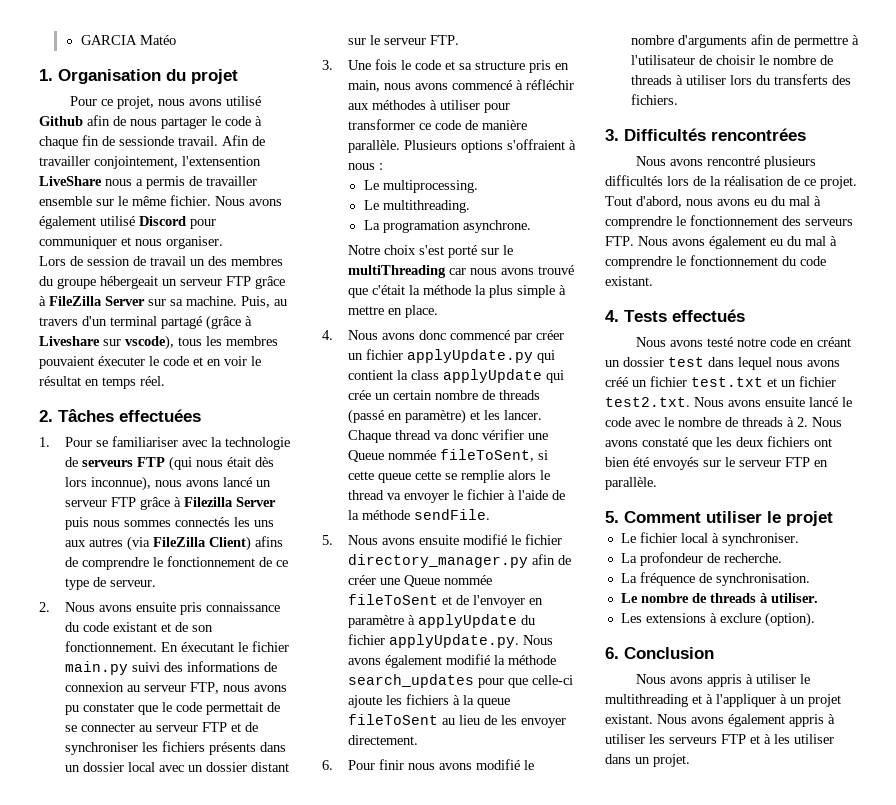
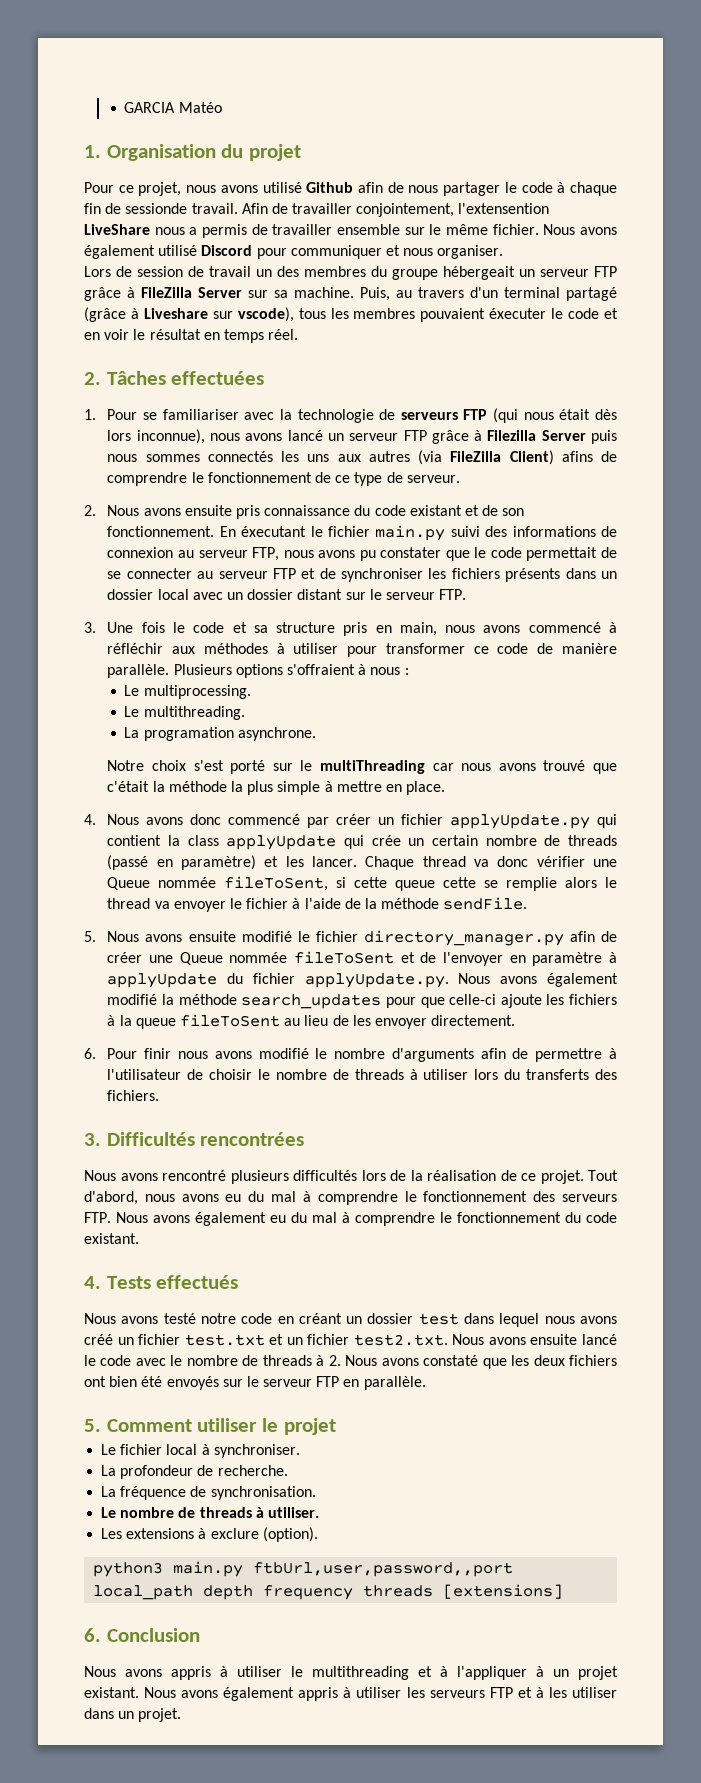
(815, 619) none -> [93,1561,514,1577] [93,1584,564,1600] // python3 main.py ftbUrl,user,password,,port local_path depth frequency threads [extensions]

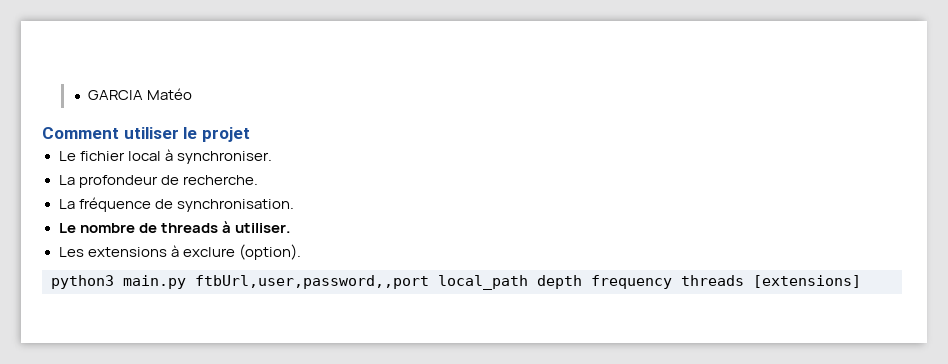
[84,144,302,161] [84,182,618,196] [84,203,550,217] [84,224,618,238] [84,245,504,259] [84,266,617,280] [84,287,617,301] [84,307,619,322] [84,329,299,343] [84,371,265,385] [84,408,617,423] [107,429,617,444] [107,450,618,465] [107,472,460,486] [84,505,525,519] [107,525,617,541] [107,547,617,561] [107,568,617,582] [107,589,467,600] [84,622,617,636] [107,643,617,657] [107,664,409,678] [124,685,251,699] [124,706,245,720] [124,727,316,741] [107,760,618,774] [107,781,446,795] [84,814,617,829] [107,835,618,850] [107,855,617,870] [107,876,618,891] [107,897,528,912] [84,930,617,946] [107,951,618,966] [107,973,618,988] [107,994,617,1009] [107,1014,516,1029] [84,1048,617,1062] [107,1069,617,1080] [107,1090,160,1101] [84,1132,305,1146] [84,1170,618,1184] [84,1191,617,1205] [84,1212,617,1226] [84,1233,139,1244] [84,1275,239,1289] [84,1313,618,1327] [84,1334,617,1346] [84,1355,618,1369] [84,1376,426,1390] [84,1419,101,1432] 1. Organisation du projet // Pour ce projet, nous avons utilisé Github afin de nous partager le code à chaque fin de sessionde travail. Afin de travailler conjointement, l'extensention LiveShare nous a permis de travailler ensemble sur le même fichier. Nous avons également utilisé Discord pour communiquer et nous organiser. // Lors de session de travail un des membres du groupe hébergeait un serveur FTP grâce à FileZilla Server sur sa machine. Puis, au travers d'un terminal partagé (grâce à Liveshare sur vscode), tous les membres pouvaient éxecuter le code et en voir le résultat en temps réel. // 2. Tâches effectuées // 1. Pour se familiariser avec la technologie de serveurs FTP (qui nous était dès lors inconnue), nous avons lancé un serveur FTP grâce à Filezilla Server puis nous sommes connectés les uns aux autres (via FileZilla Client) afins de comprendre le fonctionnement de ce type de serveur. // 2. Nous avons ensuite pris connaissance du code existant et de son fonctionnement. En éxecutant le fichier main.py suivi des informations de connexion au serveur FTP, nous avons pu constater que le code permettait de se connecter au serveur FTP et de synchroniser les fichiers présents dans un dossier local avec un dossier distant sur le serveur FTP. // 3. Une fois le code et sa structure pris en main, nous avons commencé à réfléchir aux méthodes à utiliser pour transformer ce code de manière parallèle. Plusieurs options s'offraient à nous : // Le multiprocessing. // Le multithreading. // La programation asynchrone. // Notre choix s'est porté sur le multiThreading car nous avons trouvé que c'était la méthode la plus simple à mettre en place. // 4. Nous avons donc commencé par créer un fichier applyUpdate.py qui contient la class applyUpdate qui crée un certain nombre de threads (passé en paramètre) et les lancer. Chaque thread va donc vérifier une Queue nommée fileToSent, si cette queue cette se remplie alors le thread va envoyer le fichier à l'aide de la méthode sendFile. // 5. Nous avons ensuite modifié le fichier directory_manager.py afin de créer une Queue nommée fileToSent et de l'envoyer en paramètre à applyUpdate du fichier applyUpdate.py. Nous avons également modifié la méthode search_updates pour que celle-ci ajoute les fichiers à la queue fileToSent au lieu de les envoyer directement. // 6. Pour finir nous avons modifié le nombre d'arguments afin de permettre à l'utilisateur de choisir le nombre de threads à utiliser lors du transferts des fichiers. // 3. Difficultés rencontrées // Nous avons rencontré plusieurs difficultés lors de la réalisation de ce projet. Tout d'abord, nous avons eu du mal à comprendre le fonctionnement des serveurs FTP. Nous avons également eu du mal à comprendre le fonctionnement du code existant. // 4. Tests effectués // Nous avons testé notre code en créant un dossier test dans lequel nous avons créé un fichier test.txt et un fichier test2.txt. Nous avons ensuite lancé le code avec le nombre de threads à 2. Nous avons constaté que les deux fichiers ont bien été envoyés sur le serveur FTP en parallèle. // 5. -> (193, 94) none
[84,1628,200,1642] [84,1666,618,1680] [84,1687,618,1701] [84,1708,182,1722] // 6. Conclusion // Nous avons appris à utiliser le multithreading et à l'appliquer à un projet existant. Nous avons également appris à utiliser les serveurs FTP et à les utiliser dans un projet. -> (861, 281) none

